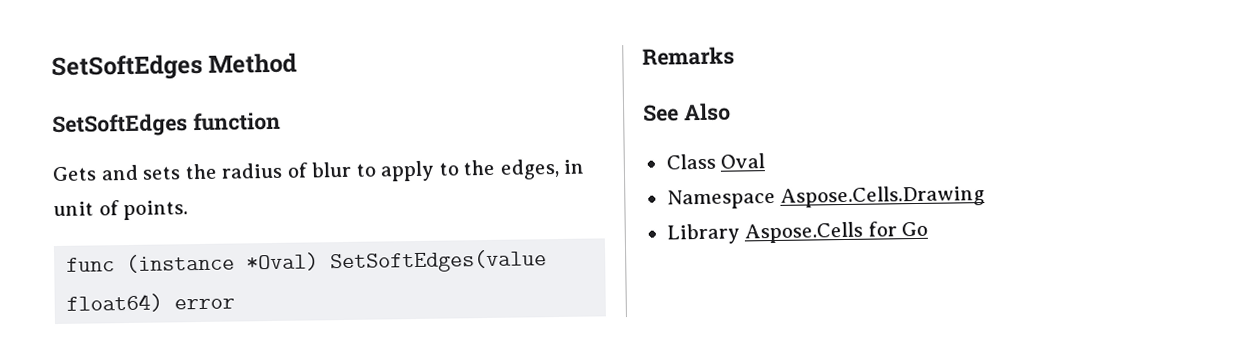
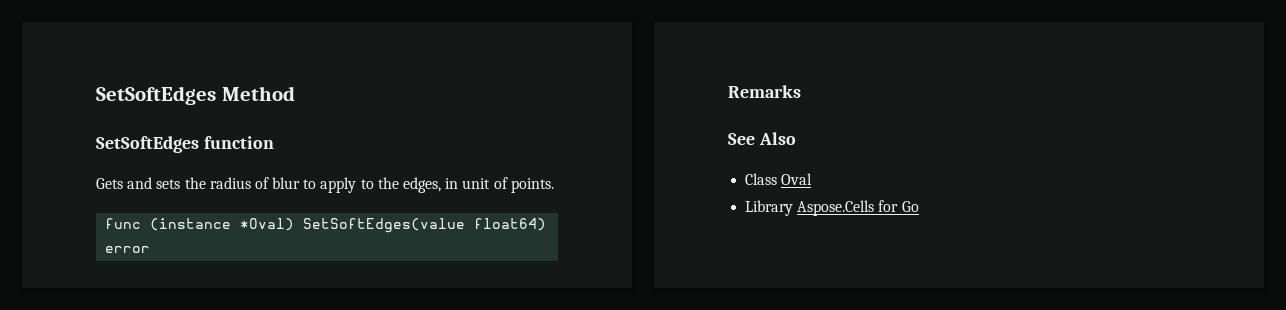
[666,185,986,210] // Namespace Aspose.Cells.Drawing -> (813, 179) none

